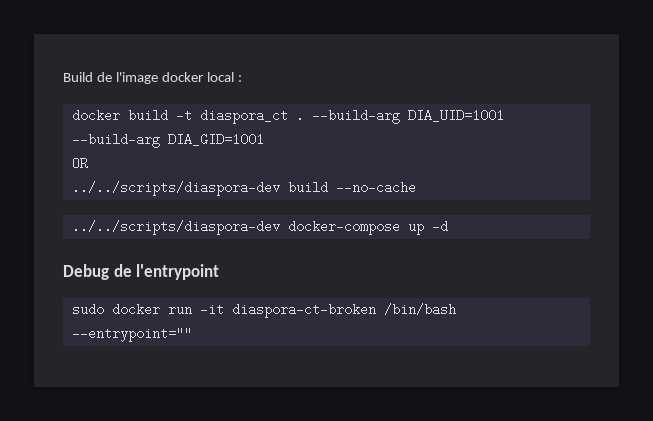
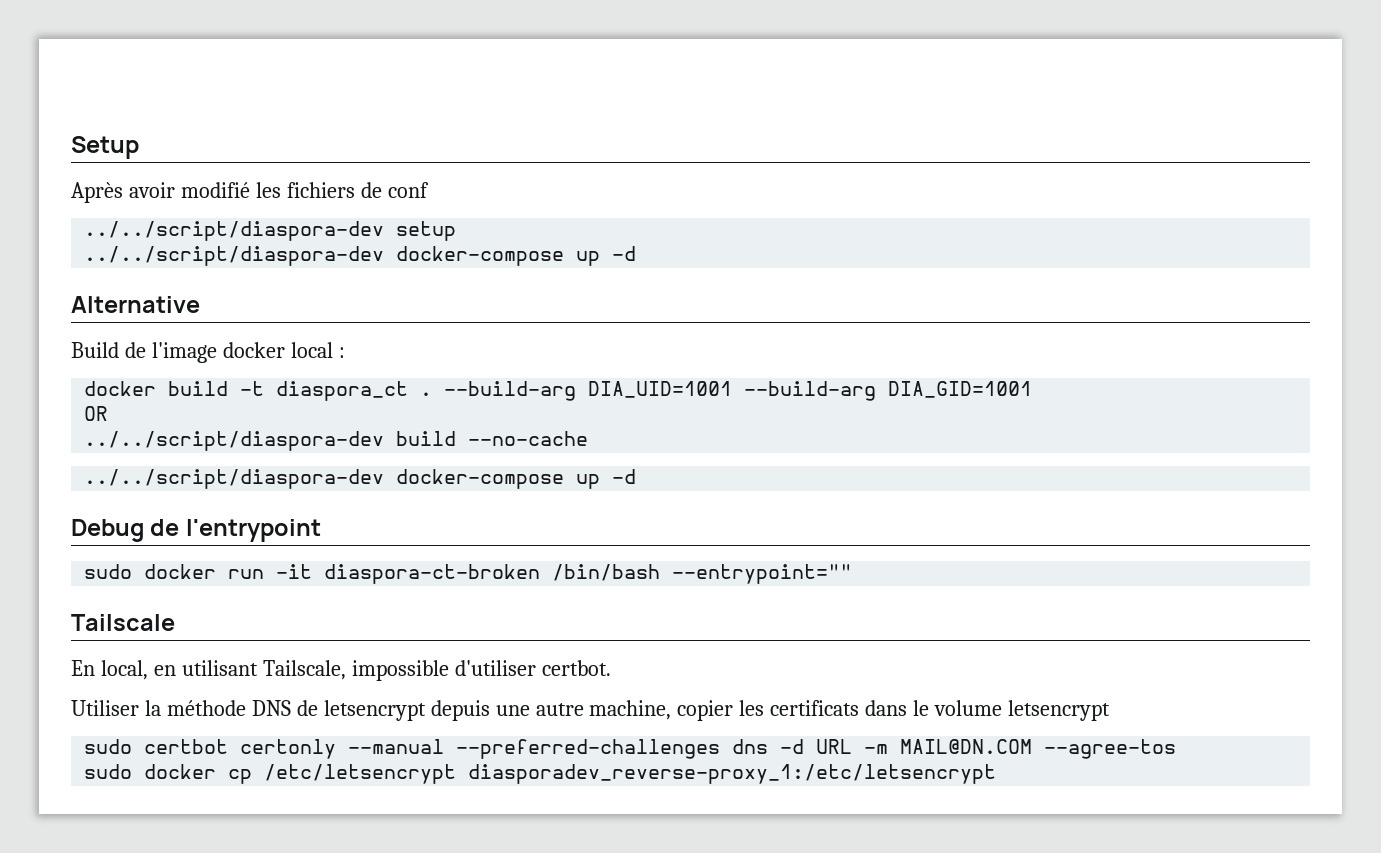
(63, 77) none -> [71,136,139,159] [71,182,429,203] [84,221,457,241] [84,246,637,266] [71,296,200,313] Setup // Après avoir modifié les fichiers de conf // ../../script/diaspora-dev setup // ../../script/diaspora-dev docker-compose up -d // Alternative //
[71,181,280,196] ../../scripts/diaspora-dev -> [84,431,385,451] ../../script/diaspora-dev
[71,220,280,235] ../../scripts/diaspora-dev -> [84,469,385,489] ../../script/diaspora-dev
(192, 334) none -> [71,614,175,631] [71,660,611,681] [71,700,1111,721] [84,739,1177,759] [84,764,997,784] // Tailscale // En local, en utilisant Tailscale, impossible d'utiliser certbot. // Utiliser la méthode DNS de letsencrypt depuis une autre machine, copier les certificats dans le volume letsencrypt // sudo certbot certonly --manual --preferred-challenges dns -d URL -m MAIL@DN.COM --agree-tos // sudo docker cp /etc/letsencrypt diasporadev_reverse-proxy_1:/etc/letsencrypt

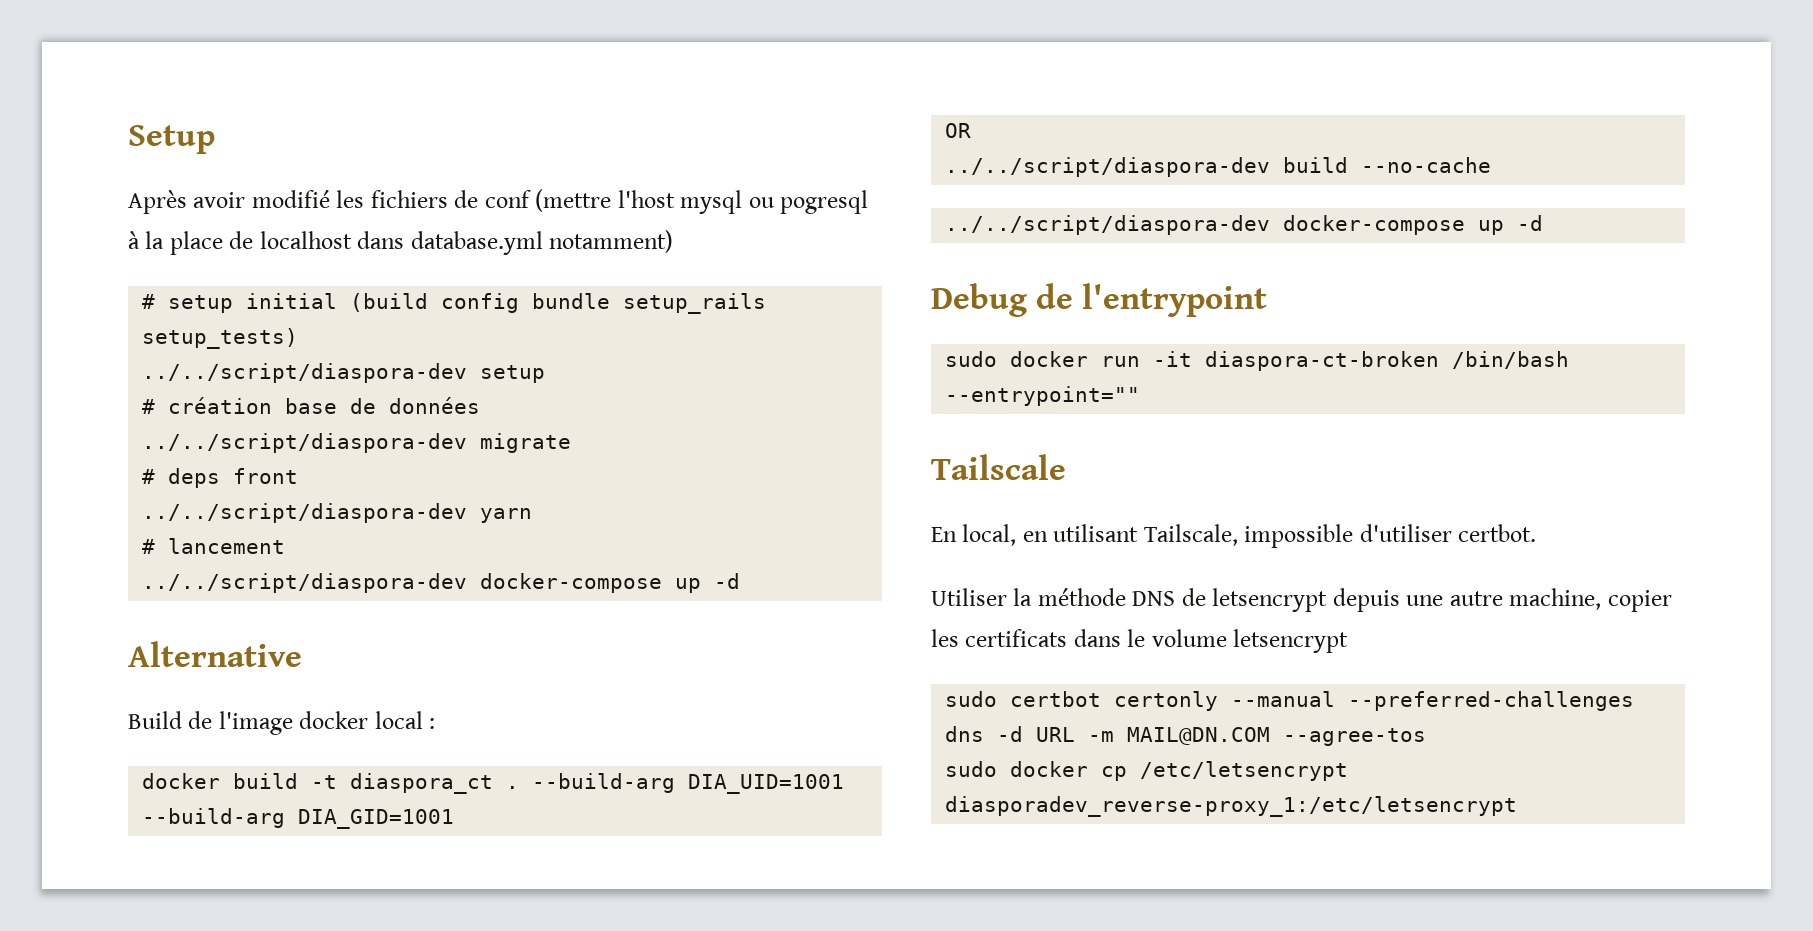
[84,221,457,241] // ../../script/diaspora-dev setup -> [535,189,869,214] [128,230,674,255] [142,293,767,314] [142,328,299,349] [142,363,546,383] [142,397,481,414] [142,433,572,453] [142,468,299,488] [142,503,533,523] [142,538,286,554] (mettre l'host mysql ou pogresql à la place de localhost dans database.yml notamment) // # setup initial (build config bundle setup_rails setup_tests) // ../../script/diaspora-dev setup // # création base de données // ../../script/diaspora-dev migrate // # deps front // ../../script/diaspora-dev yarn // # lancement

